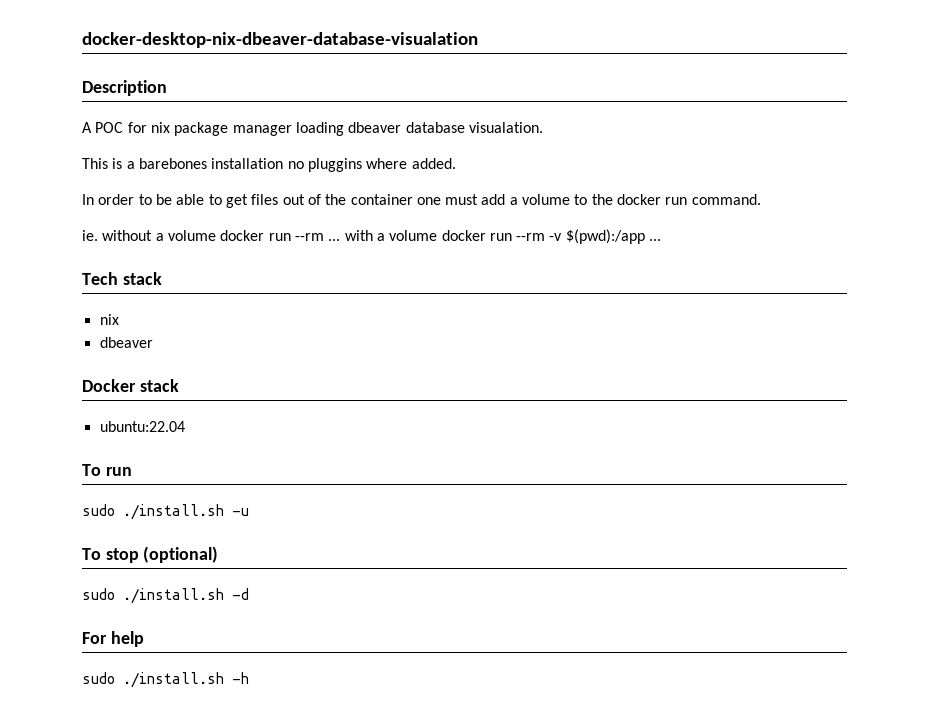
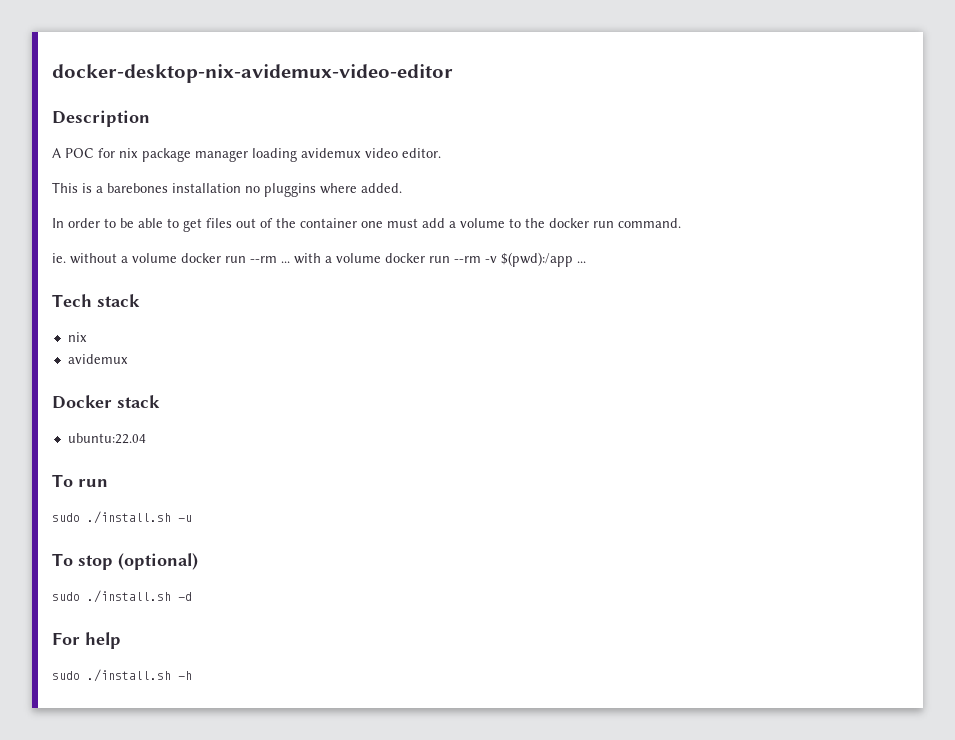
[82,32,478,48] docker-desktop-nix-dbeaver-database-visualation -> [52,64,453,83] docker-desktop-nix-avidemux-video-editor
[348,122,543,133] dbeaver database visualation. -> [301,148,441,158] avidemux video editor.
[99,337,153,348] dbeaver -> [67,354,128,364] avidemux

